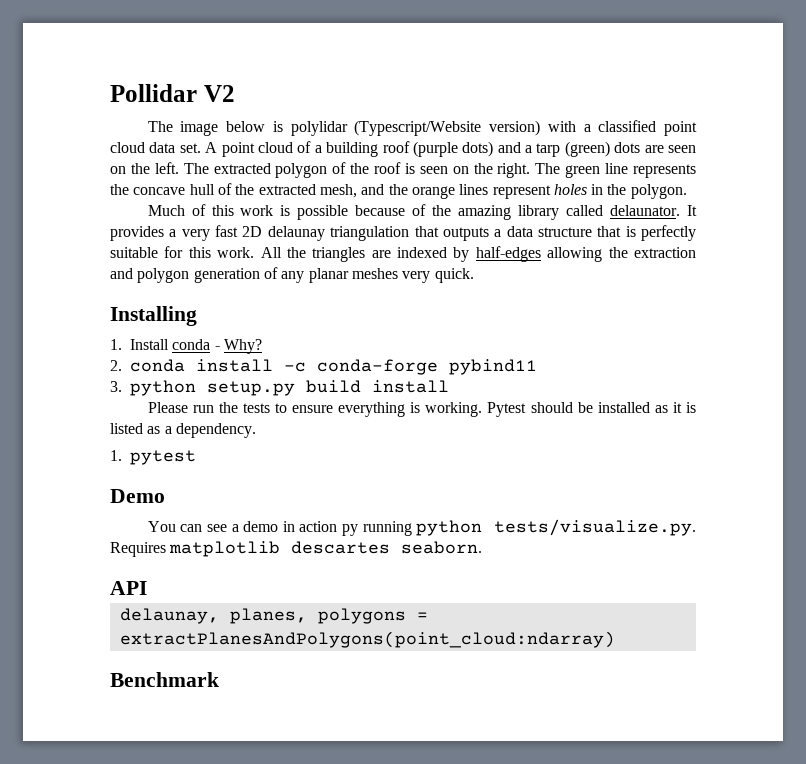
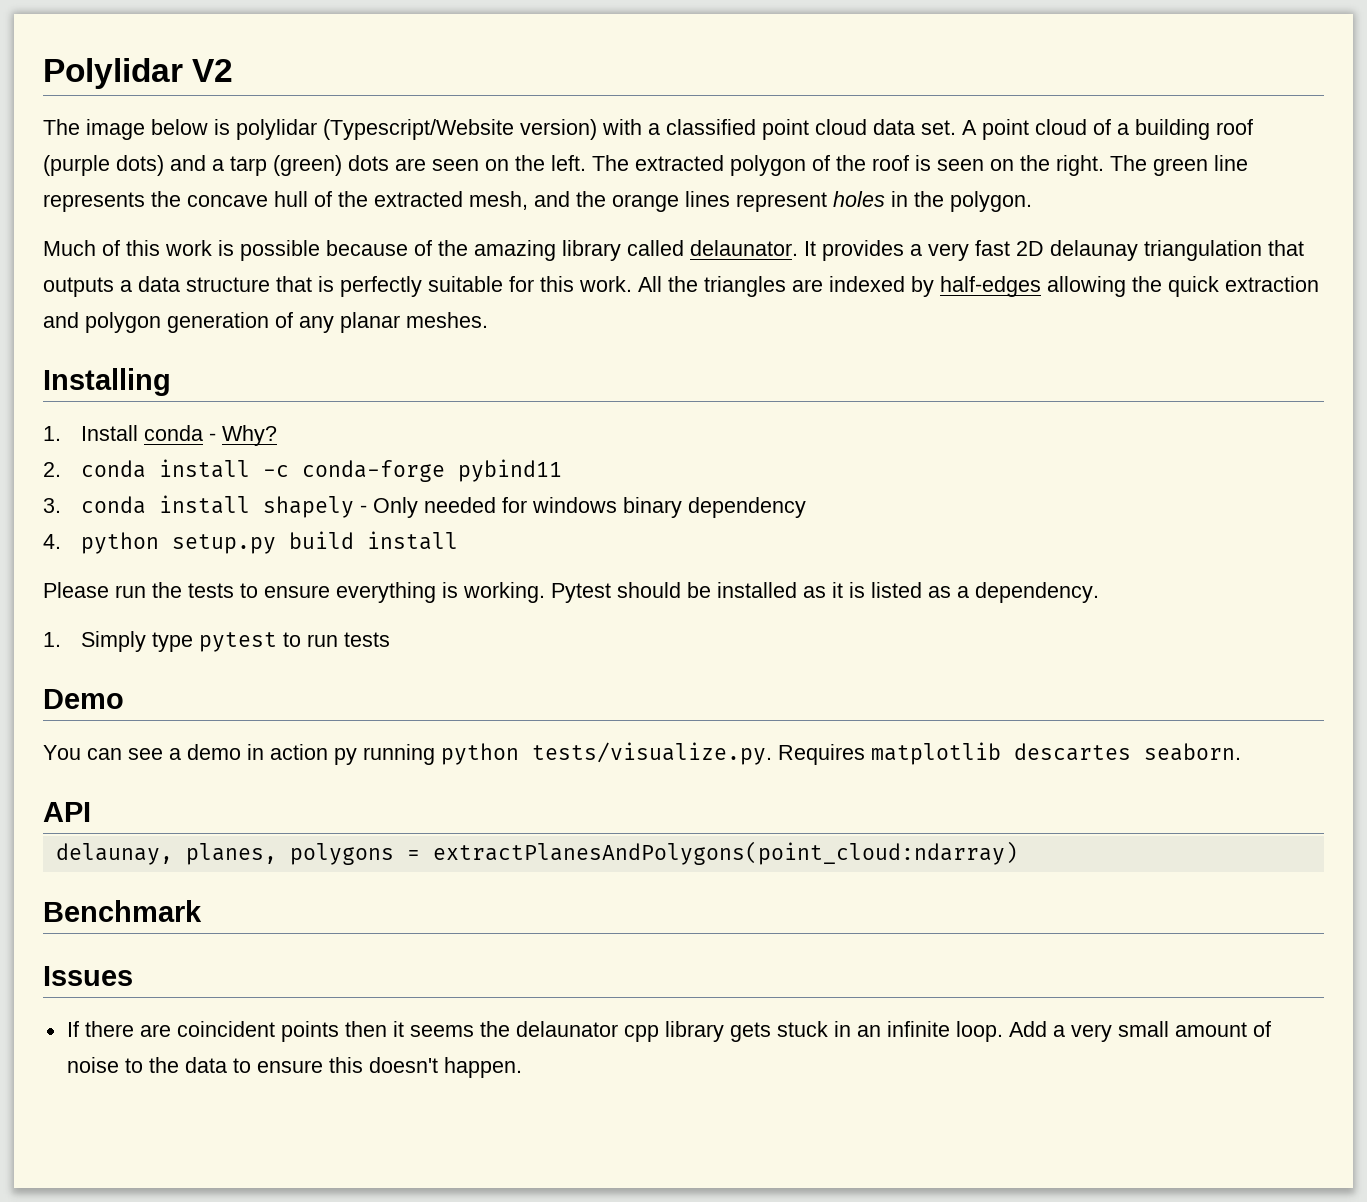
[110,84,197,102] Pollidar -> [43,58,183,89] Polylidar
(628, 252) none -> [1168,276,1219,297] quick
[351,268,474,283] meshes very quick. -> [406,312,488,328] meshes.
(122, 386) none -> [80,495,806,518] [43,534,61,549] conda install shapely - Only needed for windows binary dependency // 4.
(122, 455) none -> [80,631,193,652] Simply type
(196, 457) none -> [282,632,390,647] to run tests
(219, 679) none -> [43,966,133,986] [66,1021,1271,1042] [66,1057,522,1078] // Issues // If there are coincident points then it seems the delaunator cpp library gets stuck in an infinite loop. Add a very small amount of noise to the data to ensure this doesn't happen.

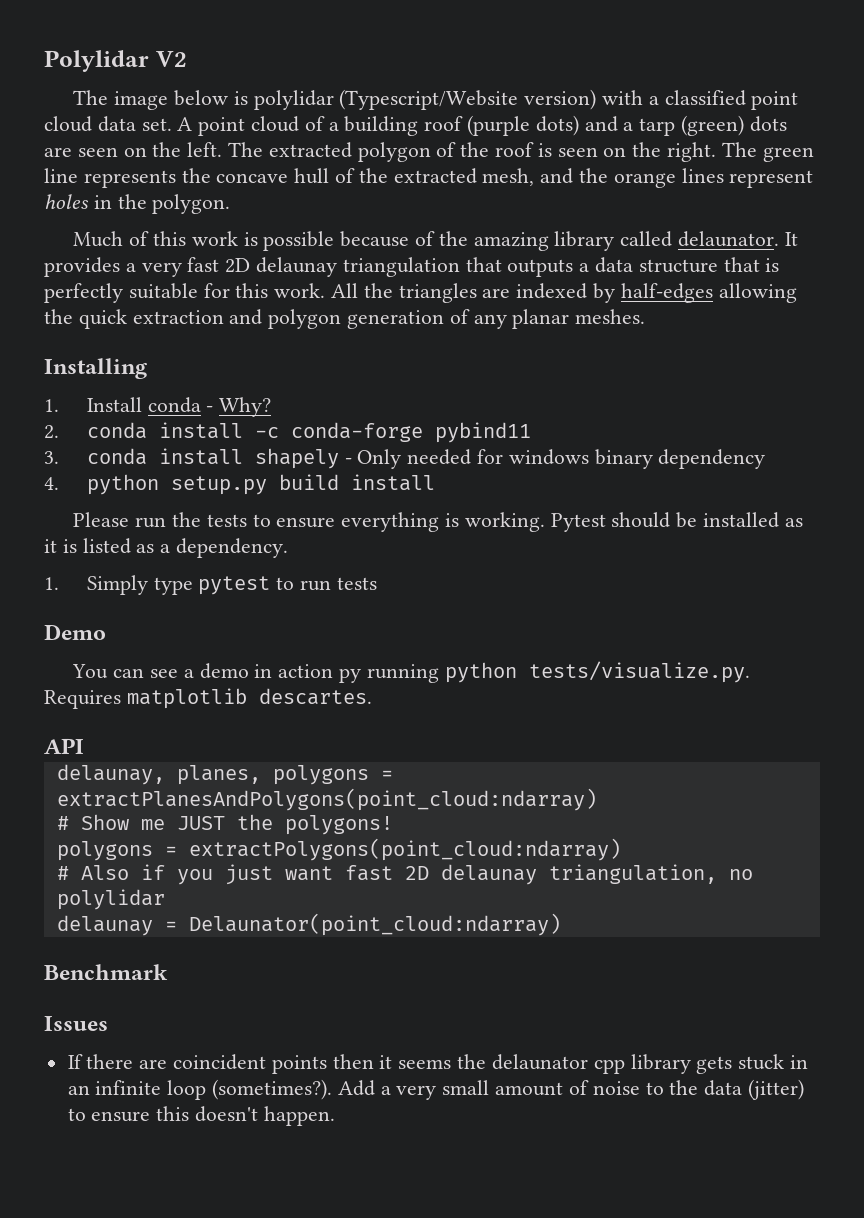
[1014,743,1241,761] descartes seaborn. -> [258,688,372,705] descartes.
(1018, 853) none -> [56,814,393,835] [56,838,621,861] [56,864,753,885] [56,889,165,910] [56,913,561,936] // # Show me JUST the polygons! // polygons = extractPolygons(point_cloud:ndarray) // # Also if you just want fast 2D delaunay triangulation, no polylidar // delaunay = Delaunator(point_cloud:ndarray)
[955,1021,1003,1042] loop. -> [167,1079,333,1100] loop (sometimes?).
(227, 1065) none -> [747,1079,804,1100] (jitter)

